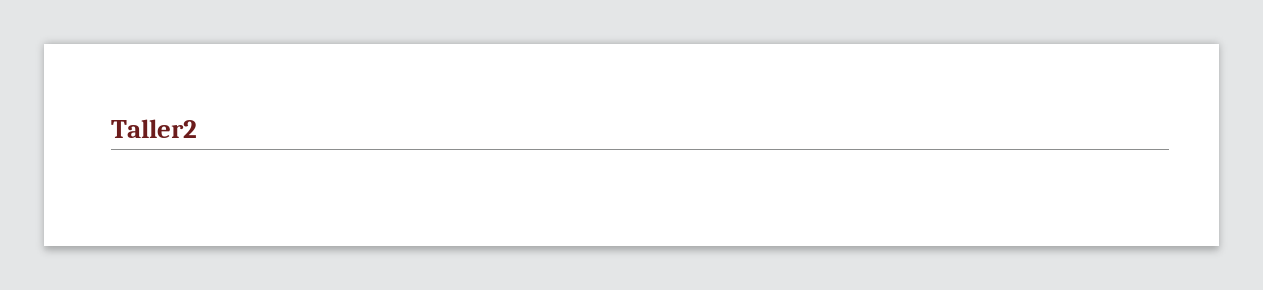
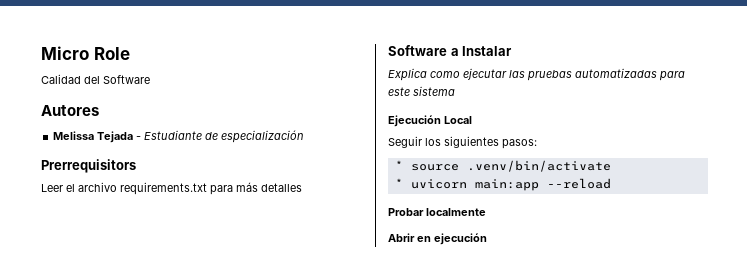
[111,119,197,138] Taller2 -> [41,46,130,60] [41,74,150,84] [41,105,99,116] [53,130,305,143] [41,159,136,173] [41,182,302,195] [388,45,513,56] [388,68,685,81] [388,86,455,96] [388,115,472,127] [388,136,537,149] [394,160,611,172] [394,178,611,191] [388,208,486,216] [388,233,487,245] Micro Role // Calidad del Software // Autores // Melissa Tejada - Estudiante de especialización // Prerrequisitors // Leer el archivo requirements.txt para más detalles // Software a Instalar // Explica como ejecutar las pruebas automatizadas para este sistema // Ejecución Local // Seguir los siguientes pasos: // * source .venv/bin/activate // * uvicorn main:app --reload // Probar localmente // Abrir en ejecución

